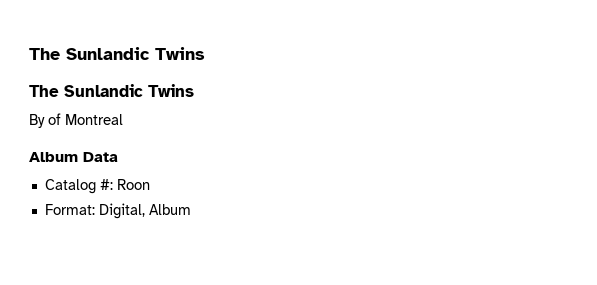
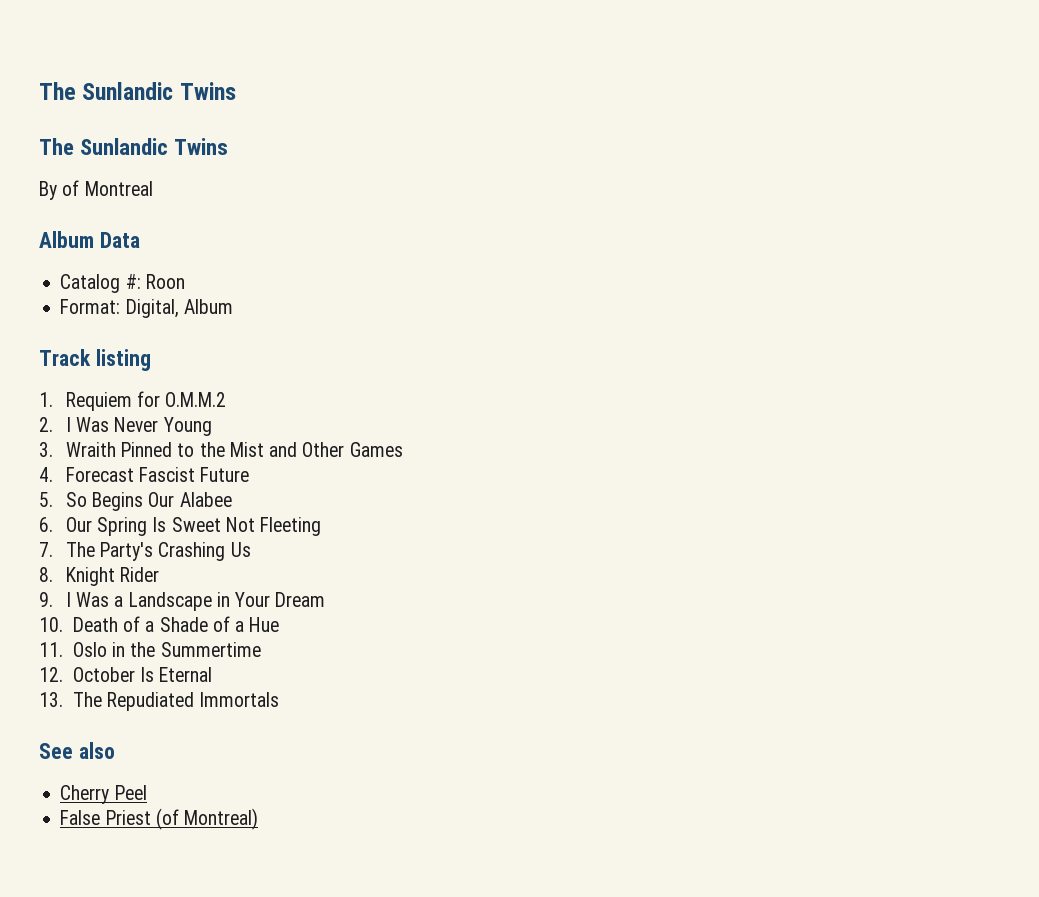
(191, 209) none -> [39,349,151,371] [39,391,227,411] [39,417,212,436] [39,442,403,457] [39,467,250,482] [39,492,232,511] [39,517,322,536] [39,542,251,561] [39,567,160,586] [39,592,326,611] [39,616,280,632] [39,642,261,657] [39,667,213,682] [39,692,280,711] [39,742,115,759] [60,785,147,804] [60,808,259,830] // Track listing // 1. Requiem for O.M.M.2 // 2. I Was Never Young // 3. Wraith Pinned to the Mist and Other Games // 4. Forecast Fascist Future // 5. So Begins Our Alabee // 6. Our Spring Is Sweet Not Fleeting // 7. The Party's Crashing Us // 8. Knight Rider // 9. I Was a Landscape in Your Dream // 10. Death of a Shade of a Hue // 11. Oslo in the Summertime // 12. October Is Eternal // 13. The Repudiated Immortals // See also // Cherry Peel // False Priest (of Montreal)

